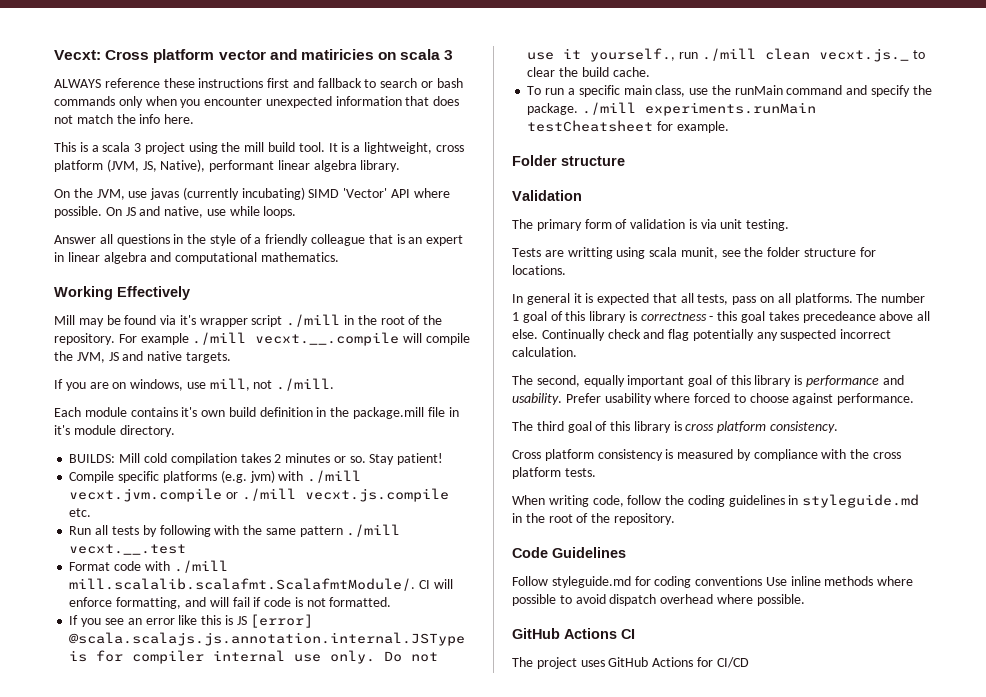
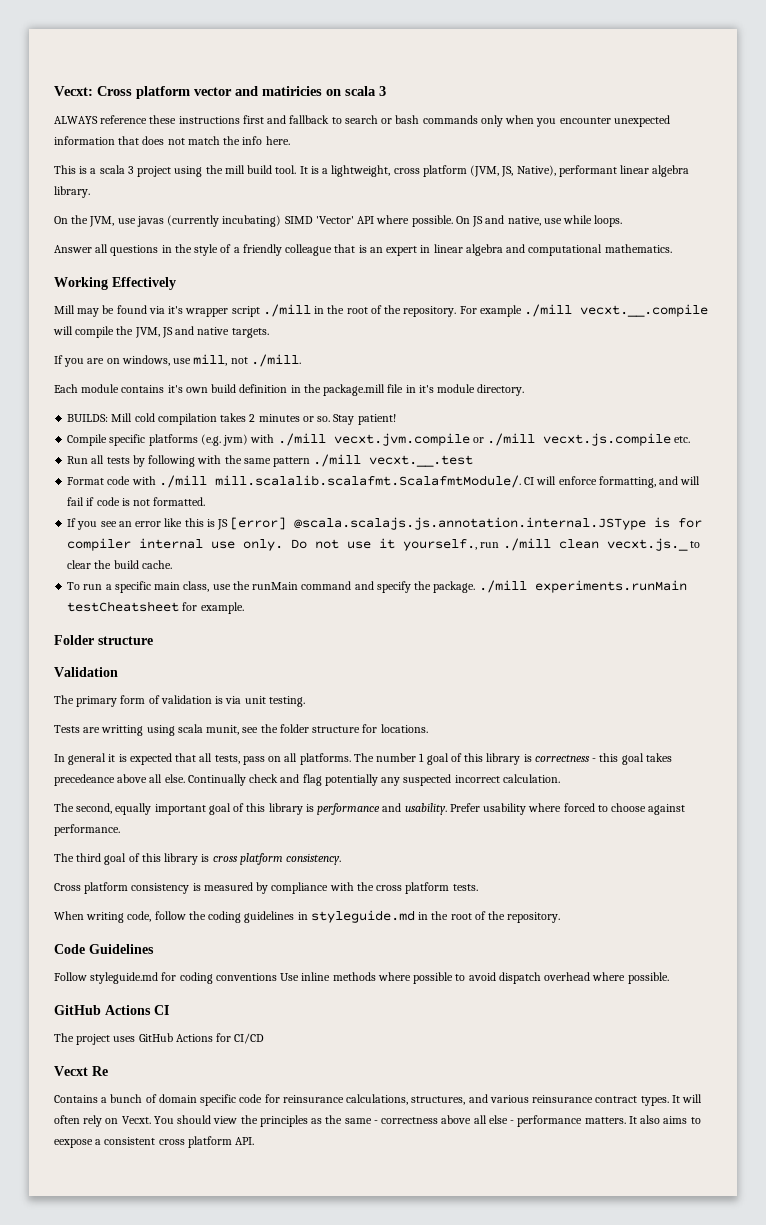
(749, 662) none -> [54,1066,108,1076] [54,1094,703,1106] [54,1115,701,1127] [54,1136,255,1148] // Vecxt Re // Contains a bunch of domain specific code for reinsurance calculations, structures, and various reinsurance contract types. It will often rely on Vecxt. You should view the principles as the same - correctness above all else - performance matters. It also aims to eexpose a consistent cross platform API.

